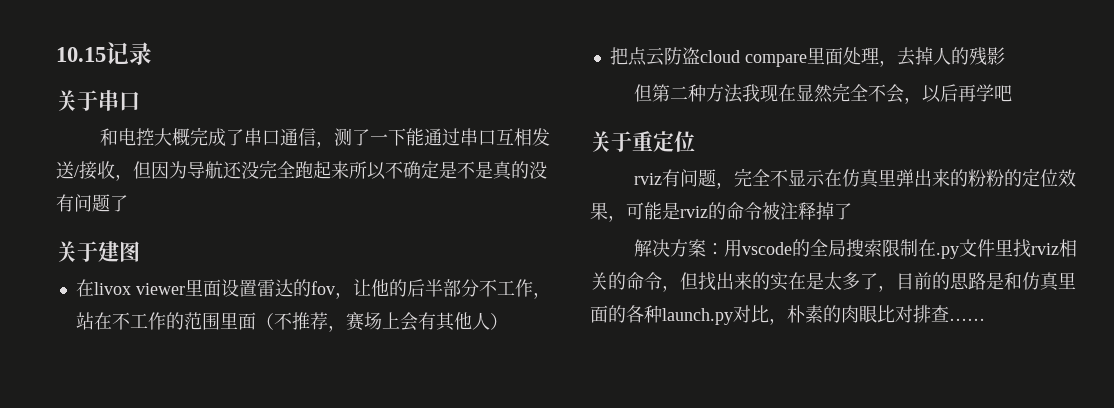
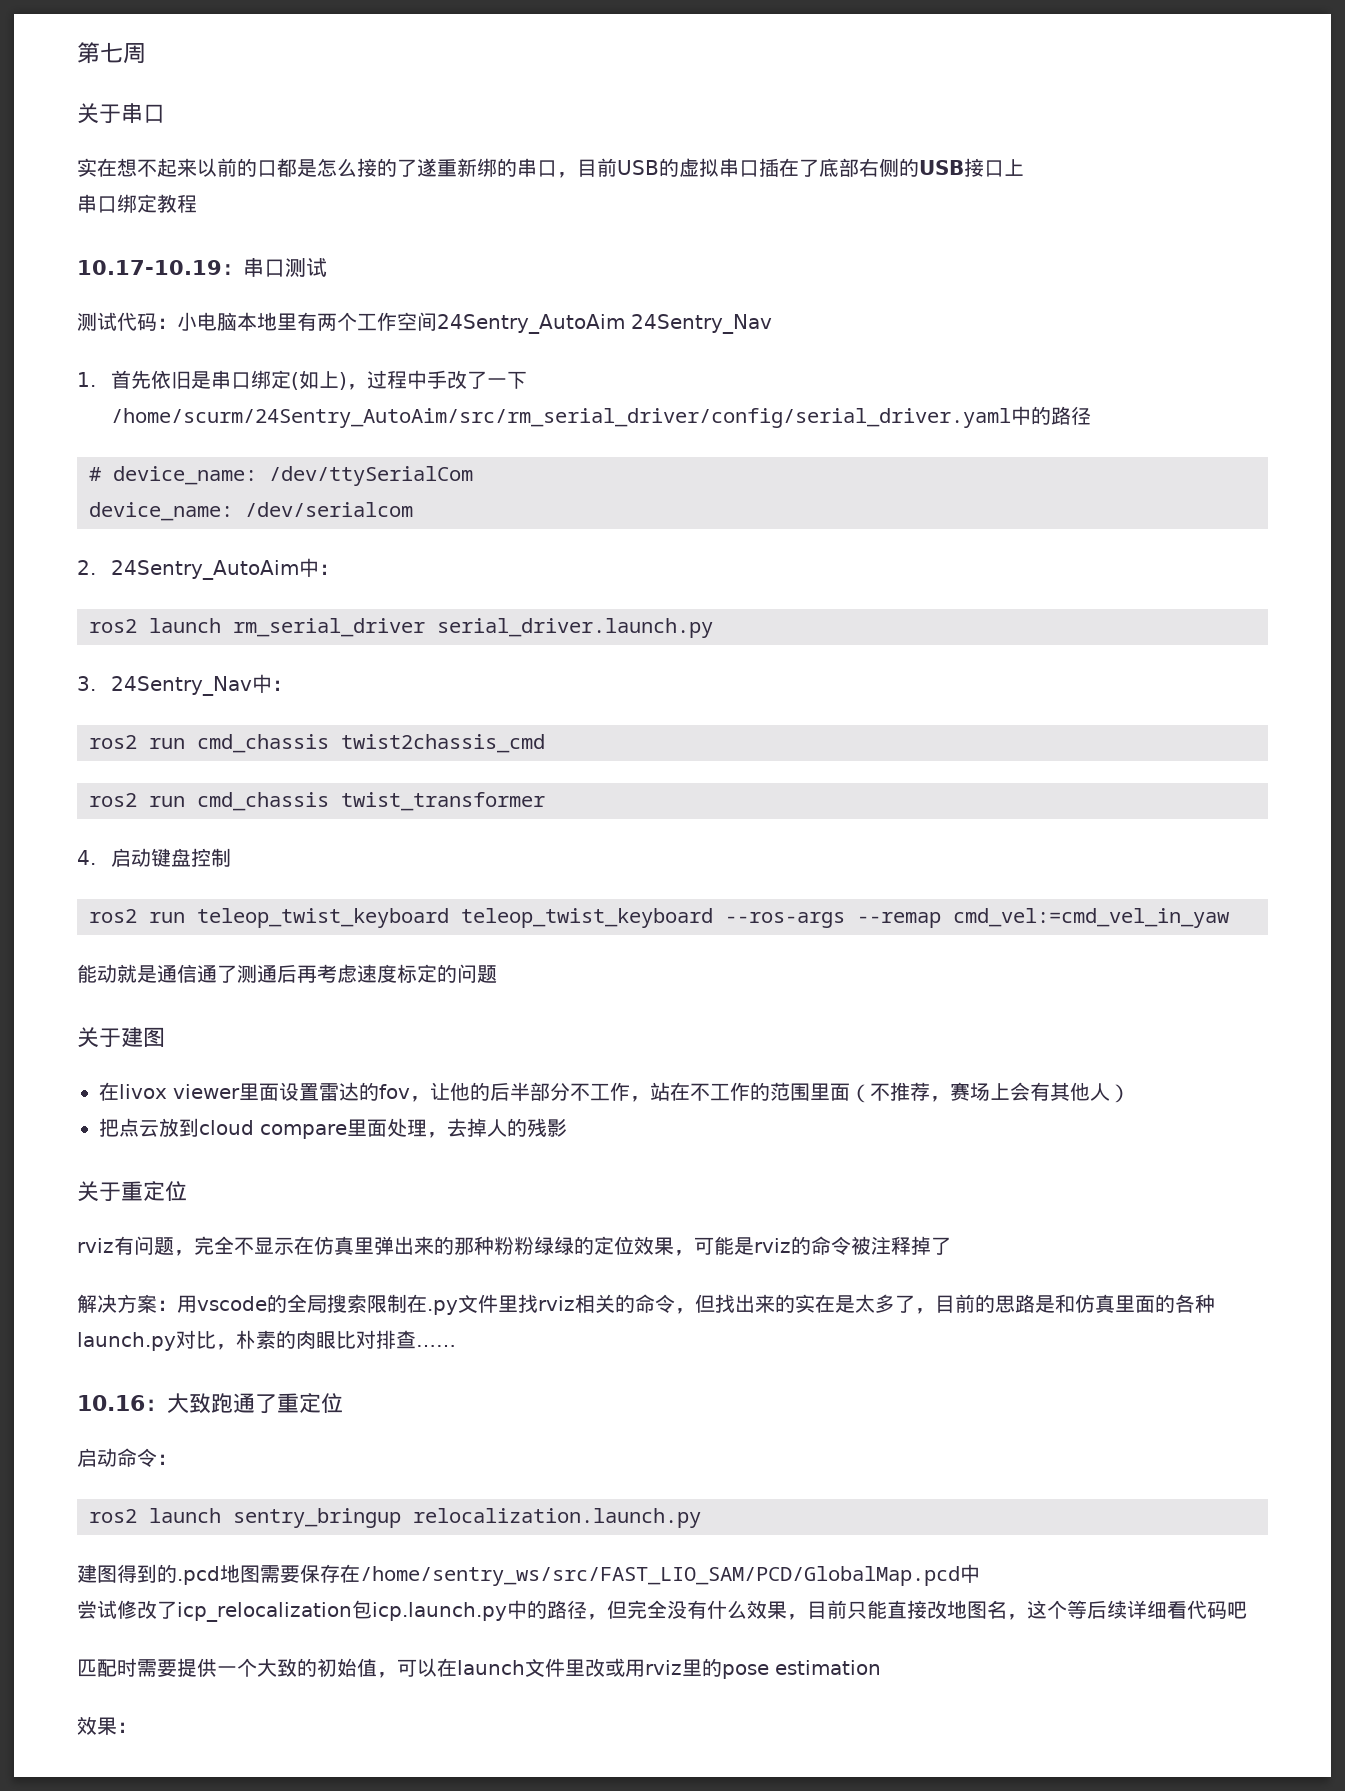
[56,42,152,65] 10.15记录 -> [77,42,146,64] 第七周
[99,127,550,148] [56,160,547,181] [56,194,128,212] 和电控大概完成了串口通信，测了一下能通过串口互相发送/接收，但因为导航还没完全跑起来所以不确定是不是真的没有问题了 -> [77,158,1024,178] [77,194,197,213] [77,258,327,277] [77,312,772,334] [77,370,527,390] [110,406,1091,428] [89,466,473,486] [89,502,413,521] [77,558,339,580] [89,618,713,638] [77,674,292,696] [89,734,545,753] [89,792,545,811] [77,848,231,867] [89,908,1229,928] [77,964,497,983] 实在想不起来以前的口都是怎么接的了遂重新绑的串口，目前USB的虚拟串口插在了底部右侧的USB接口上 // 串口绑定教程 // 10.17-10.19：串口测试 // 测试代码：小电脑本地里有两个工作空间24Sentry_AutoAim 24Sentry_Nav // 1.首先依旧是串口绑定(如上)，过程中手改了一下/home/scurm/24Sentry_AutoAim/src/rm_serial_driver/config/serial_driver.yaml中的路径 // # device_name: /dev/ttySerialCom // device_name: /dev/serialcom // 2. 24Sentry_AutoAim中： // ros2 launch rm_serial_driver serial_driver.launch.py // 3. 24Sentry_Nav中： // ros2 run cmd_chassis twist2chassis_cmd // ros2 run cmd_chassis twist_transformer // 4.启动键盘控制 // ros2 run teleop_twist_keyboard teleop_twist_keyboard --ros-args --remap cmd_vel:=cmd_vel_in_yaw // 能动就是通信通了测通后再考虑速度标定的问题
[663,47,700,65] 防盗 -> [159,1118,199,1137] 放到
[633,83,1012,104] // 但第二种方法我现在显然完全不会，以后再学吧 -> (567, 1127) none
[967,169,1004,187] 粉粉 -> [454,1236,574,1255] 那种粉粉绿绿
(985, 319) none -> [77,1393,343,1414] [77,1448,177,1467] [89,1508,701,1528] [77,1564,980,1586] [77,1600,1247,1622] [77,1658,881,1679] [77,1716,137,1735] // 10.16：大致跑通了重定位 // 启动命令： // ros2 launch sentry_bringup relocalization.launch.py // 建图得到的.pcd地图需要保存在/home/sentry_ws/src/FAST_LIO_SAM/PCD/GlobalMap.pcd中 // 尝试修改了icp_relocalization包icp.launch.py中的路径，但完全没有什么效果，目前只能直接改地图名，这个等后续详细看代码吧 // 匹配时需要提供一个大致的初始值，可以在launch文件里改或用rviz里的pose estimation // 效果：

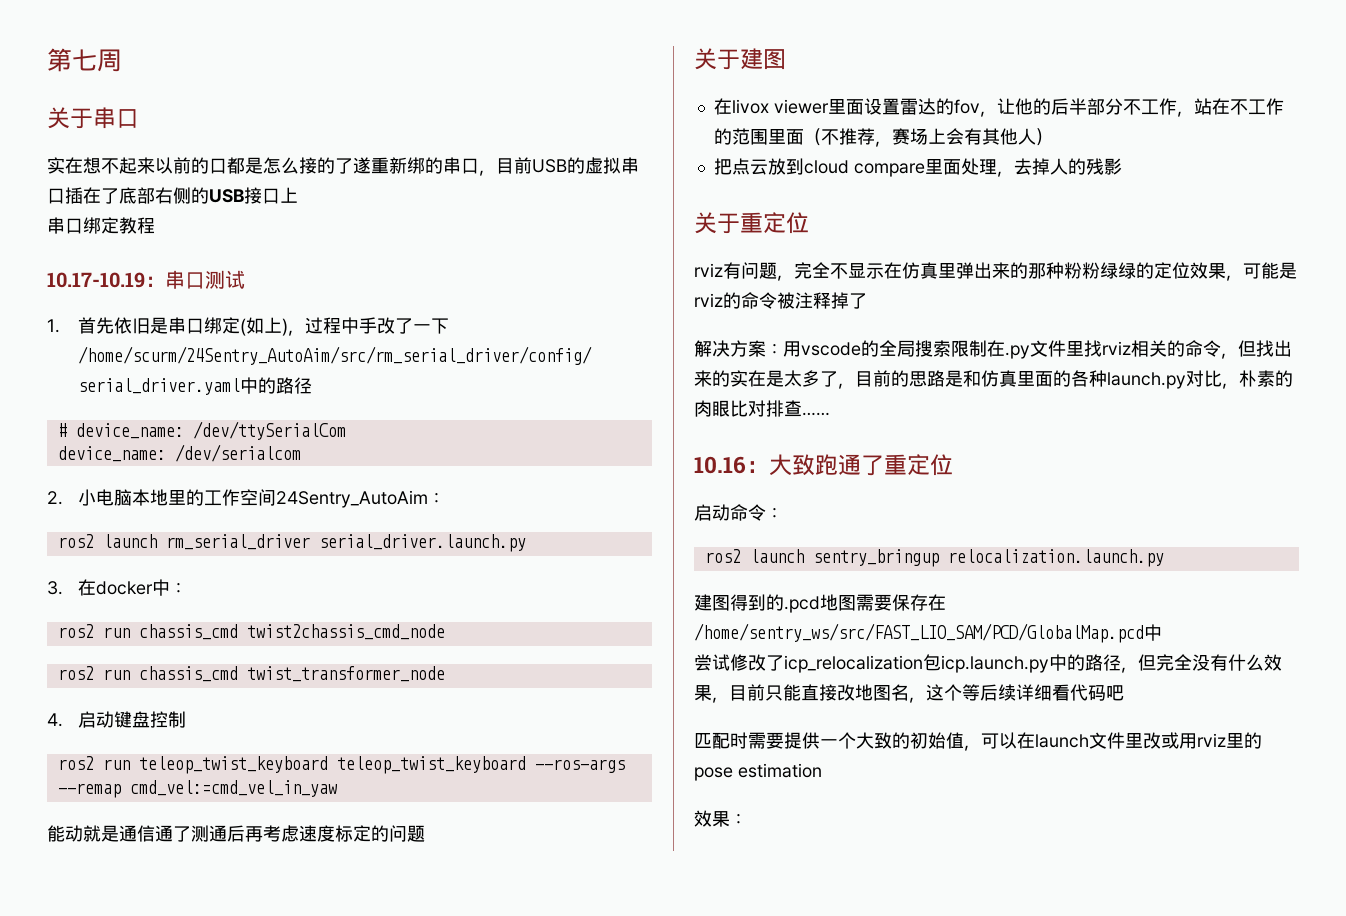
[77,312,772,334] // 测试代码：小电脑本地里有两个工作空间24Sentry_AutoAim 24Sentry_Nav -> (245, 279) none
[110,558,319,580] 24Sentry_AutoAim中 -> [78,489,429,508] 小电脑本地里的工作空间24Sentry_AutoAim
[110,676,252,696] 24Sentry_Nav -> [78,579,154,596] 在docker
[197,734,545,753] [89,792,545,811] cmd_chassis twist2chassis_cmd // ros2 run cmd_chassis twist_transformer -> [138,624,445,640] [57,666,445,682] chassis_cmd twist2chassis_cmd_node // ros2 run chassis_cmd twist_transformer_node

